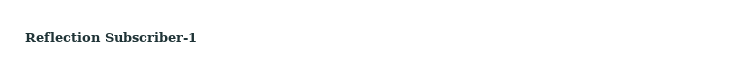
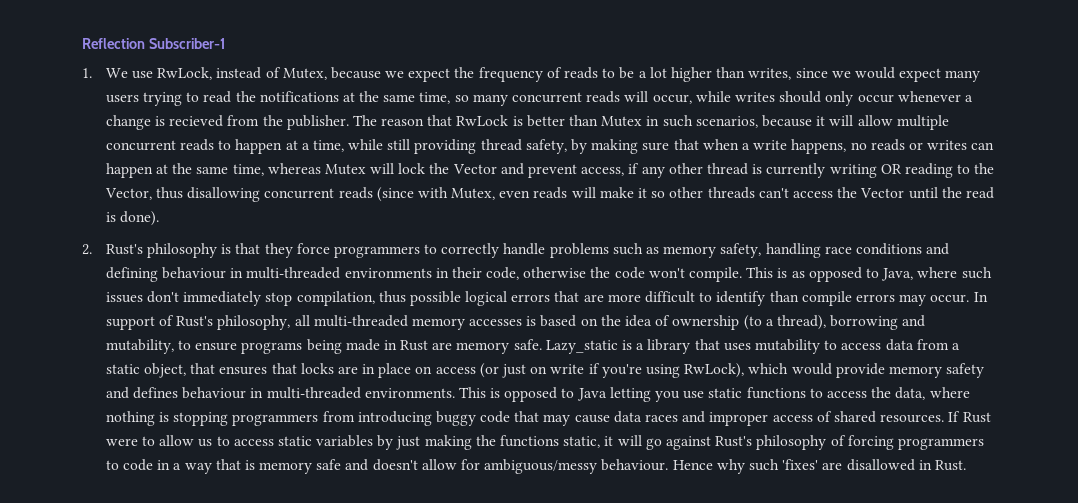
(197, 37) none -> [82,67,981,82] [105,91,973,106] [105,115,949,130] [105,139,995,154] [105,163,995,178] [104,187,994,202] [105,211,160,226] [82,243,950,258] [105,267,992,282] [105,291,988,306] [105,315,926,330] [105,339,960,354] [105,363,985,378] [105,387,970,402] [105,411,991,426] [105,435,984,450] [105,459,966,474] // 1. We use RwLock, instead of Mutex, because we expect the frequency of reads to be a lot higher than writes, since we would expect many users trying to read the notifications at the same time, so many concurrent reads will occur, while writes should only occur whenever a change is recieved from the publisher. The reason that RwLock is better than Mutex in such scenarios, because it will allow multiple concurrent reads to happen at a time, while still providing thread safety, by making sure that when a write happens, no reads or writes can happen at the same time, whereas Mutex will lock the Vector and prevent access, if any other thread is currently writing OR reading to the Vector, thus disallowing concurrent reads (since with Mutex, even reads will make it so other threads can't access the Vector until the read is done). // 2. Rust's philosophy is that they force programmers to correctly handle problems such as memory safety, handling race conditions and defining behaviour in multi-threaded environments in their code, otherwise the code won't compile. This is as opposed to Java, where such issues don't immediately stop compilation, thus possible logical errors that are more difficult to identify than compile errors may occur. In support of Rust's philosophy, all multi-threaded memory accesses is based on the idea of ownership (to a thread), borrowing and mutability, to ensure programs being made in Rust are memory safe. Lazy_static is a library that uses mutability to access data from a static object, that ensures that locks are in place on access (or just on write if you're using RwLock), which would provide memory safety and defines behaviour in multi-threaded environments. This is opposed to Java letting you use static functions to access the data, where nothing is stopping programmers from introducing buggy code that may cause data races and improper access of shared resources. If Rust were to allow us to access static variables by just making the functions static, it will go against Rust's philosophy of forcing programmers to code in a way that is memory safe and doesn't allow for ambiguous/messy behaviour. Hence why such 'fixes' are disallowed in Rust.

